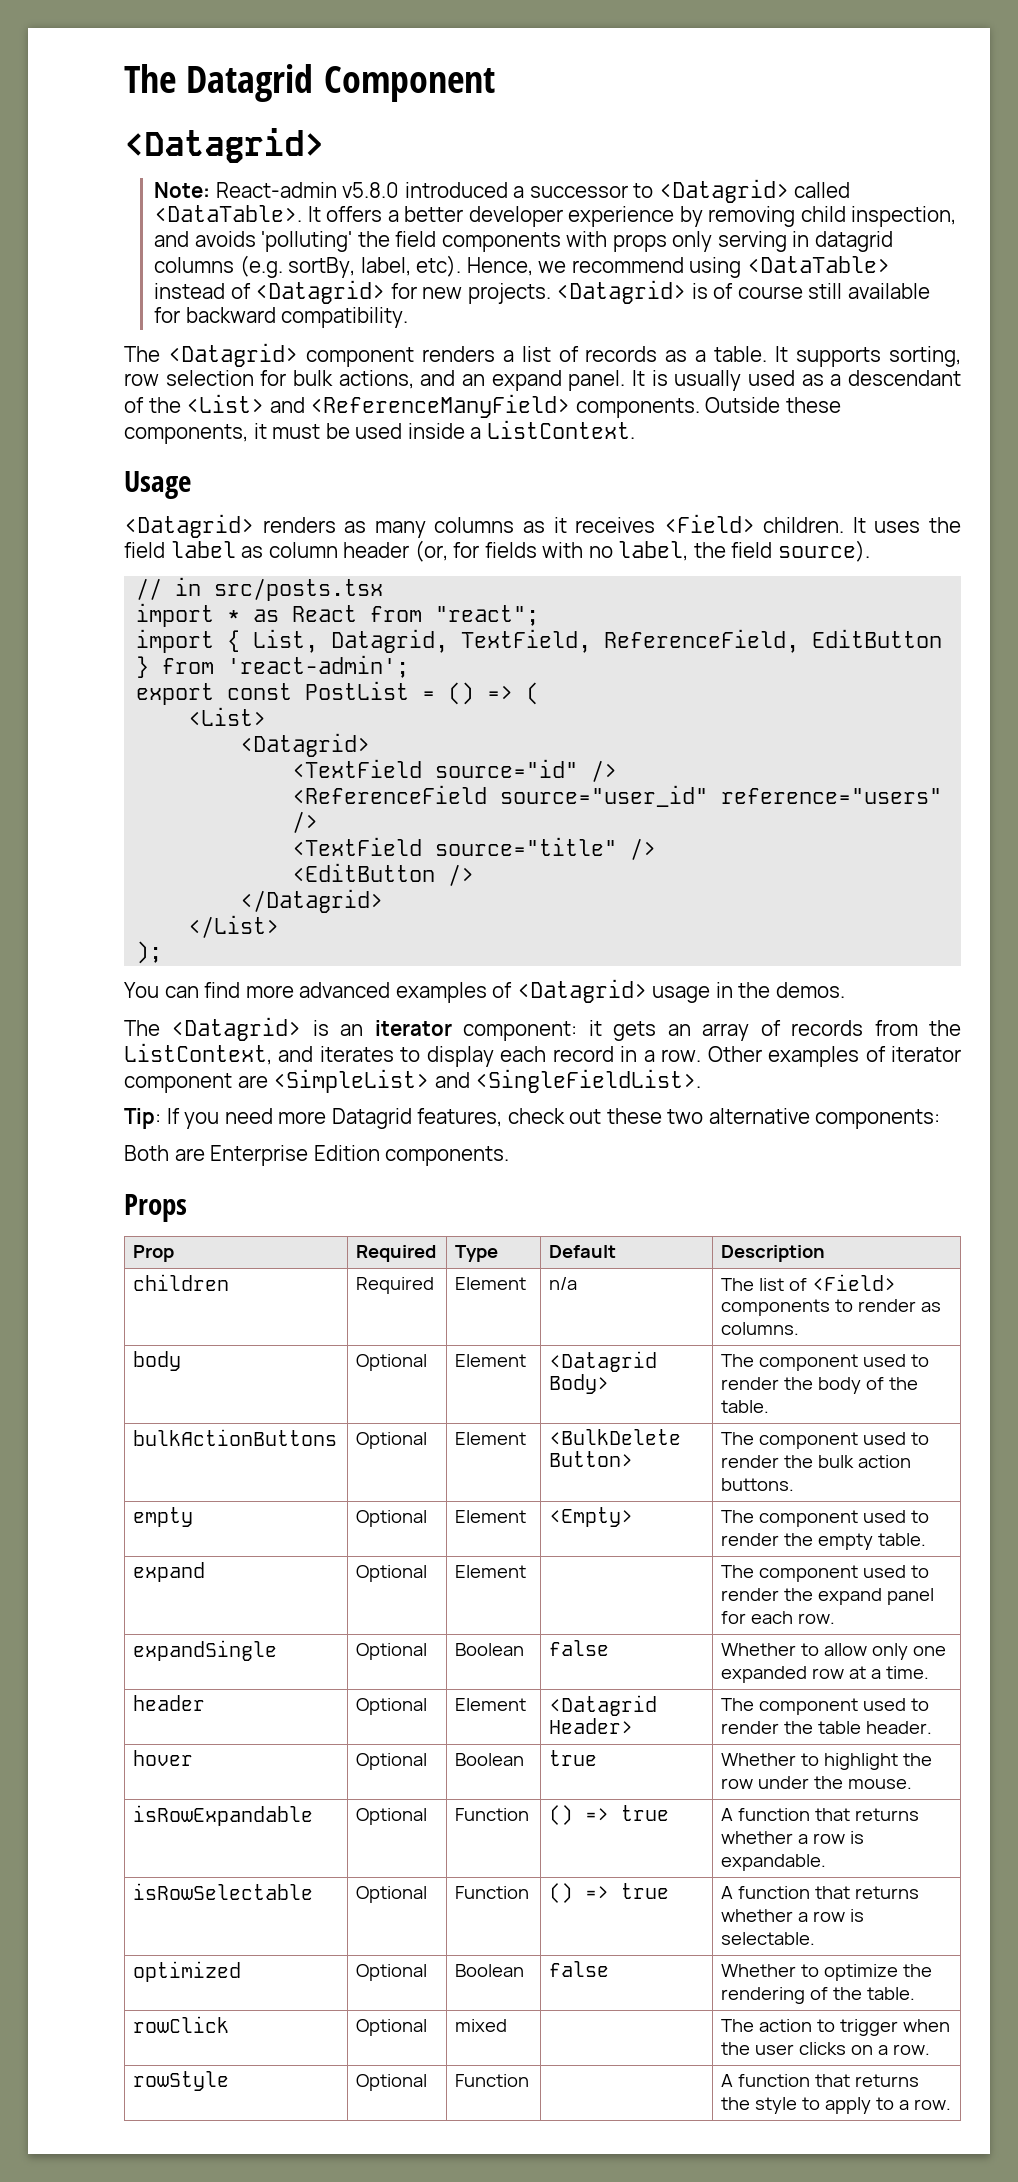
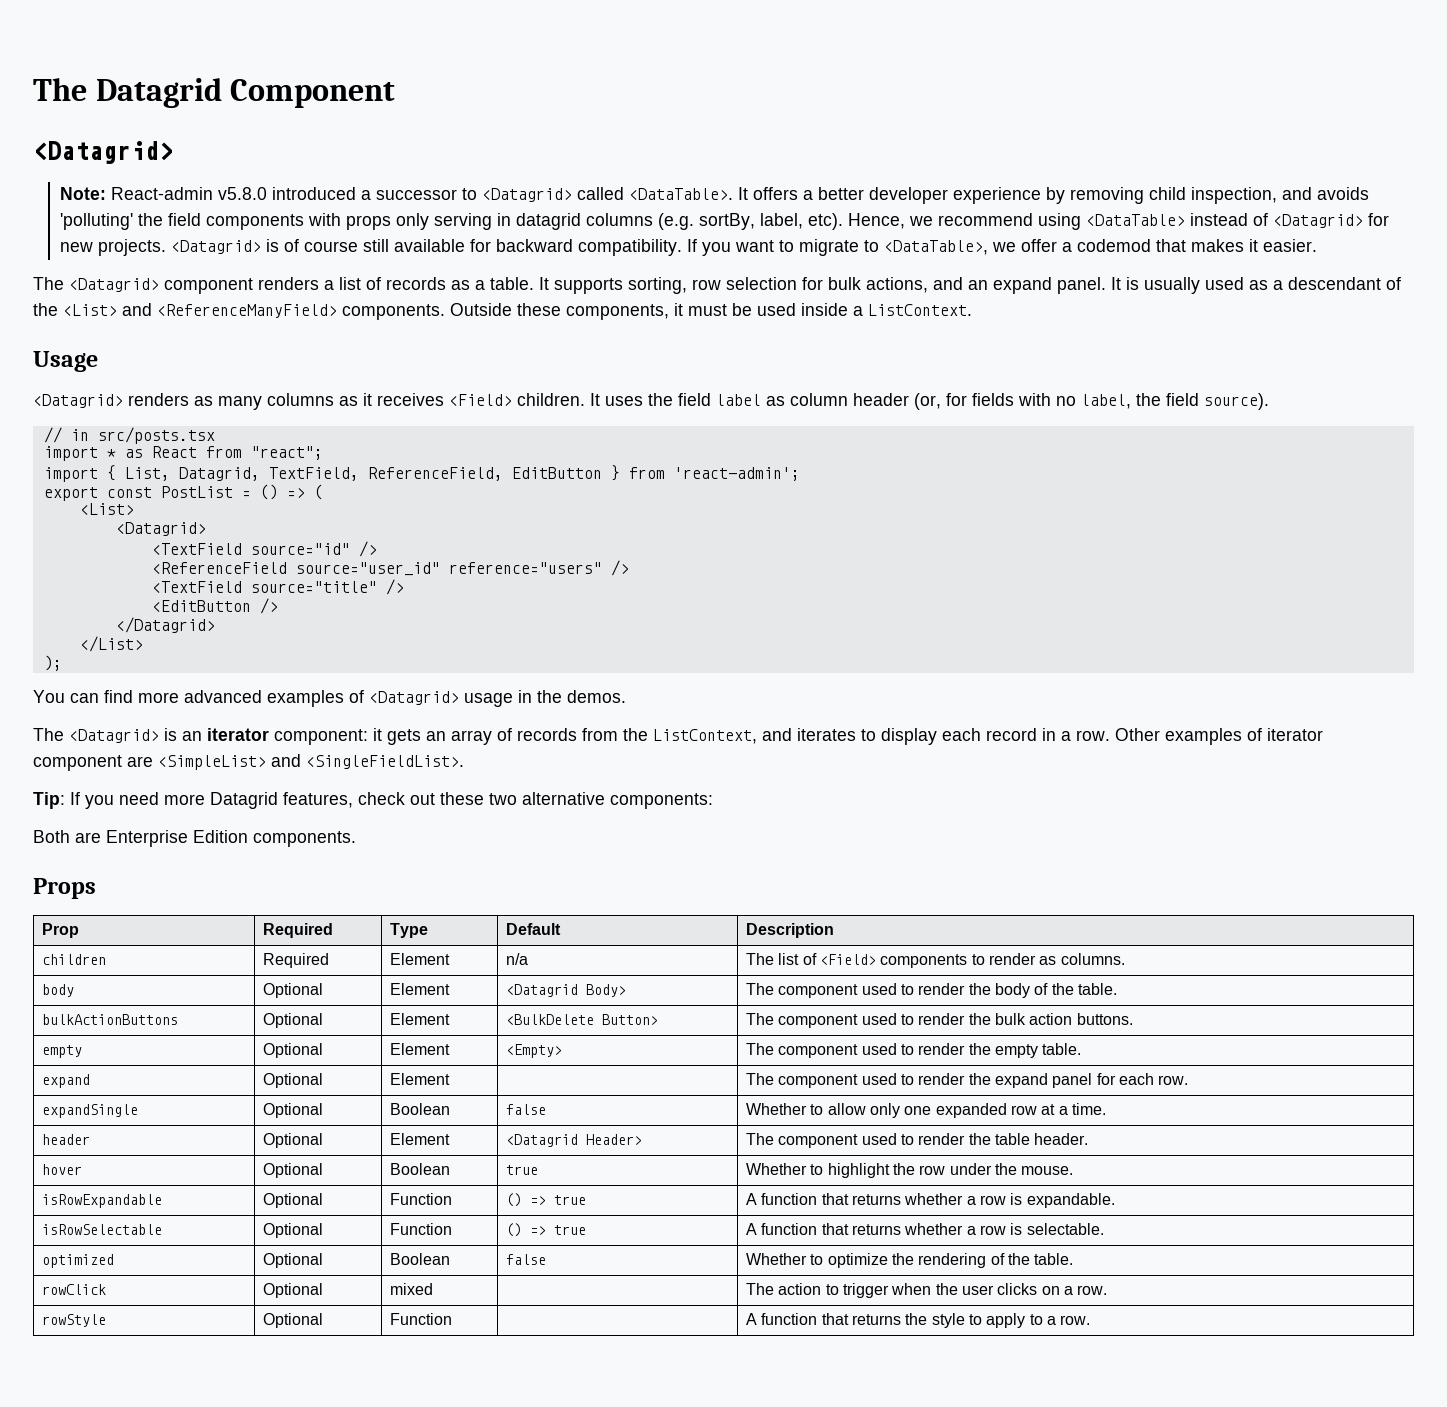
(409, 317) none -> [686,239,1317,256] If you want to migrate to <DataTable>, we offer a codemod that makes it easier.

